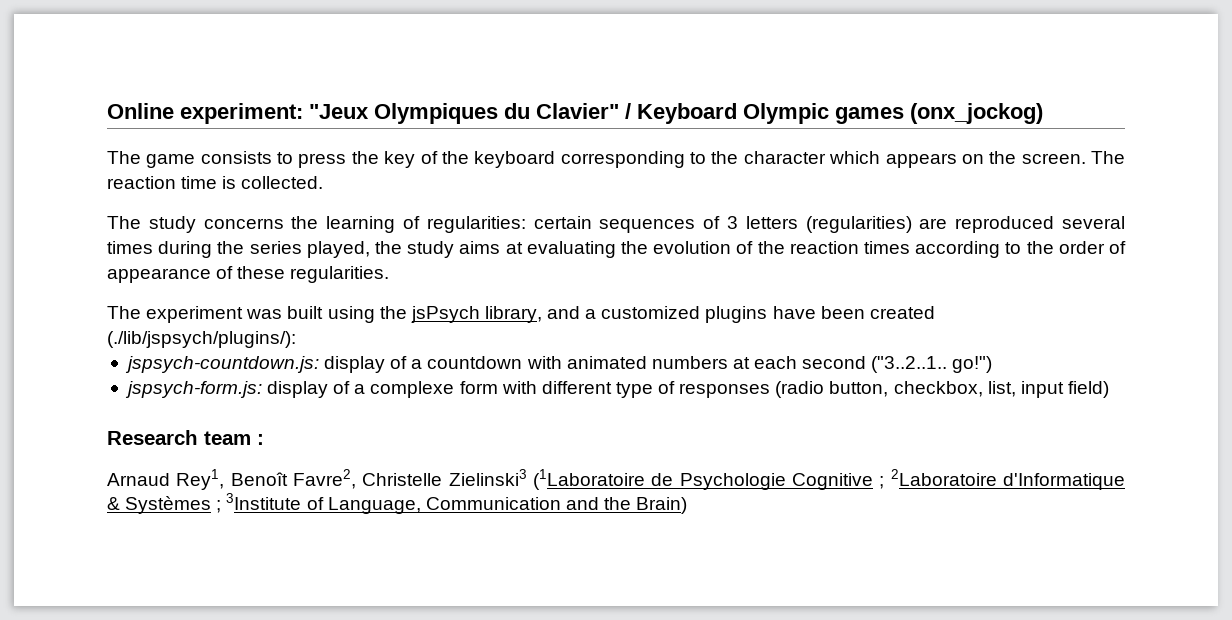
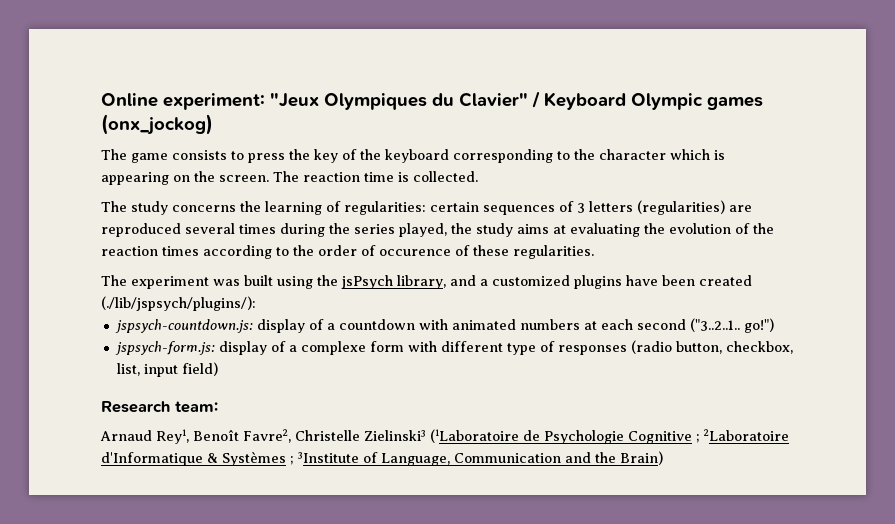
[885,153,957,168] appears -> [714,150,725,160] [101,172,169,185] is appearing
[107,268,211,283] appearance -> [379,249,451,256] occurence
[204,431,264,445] team : -> [175,401,218,413] team:

